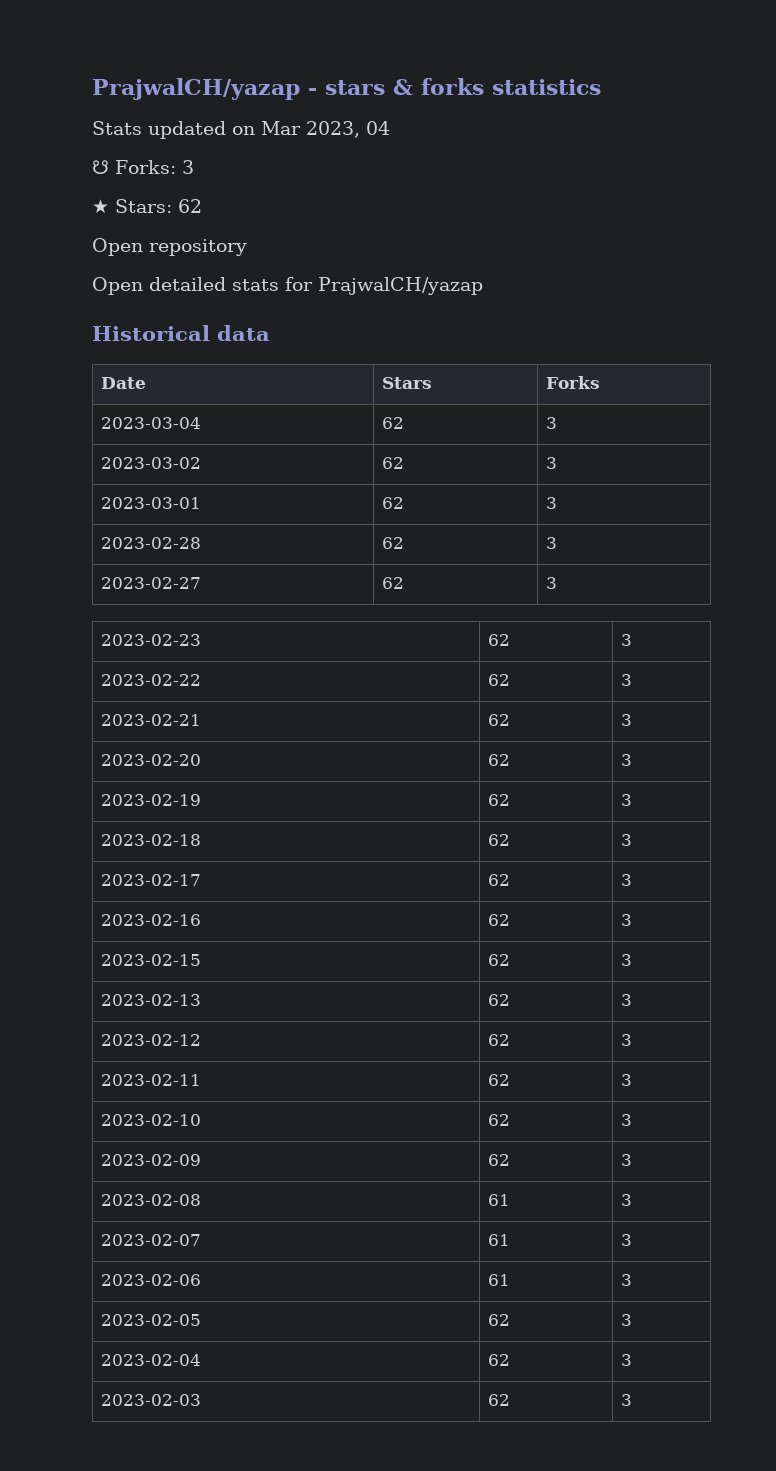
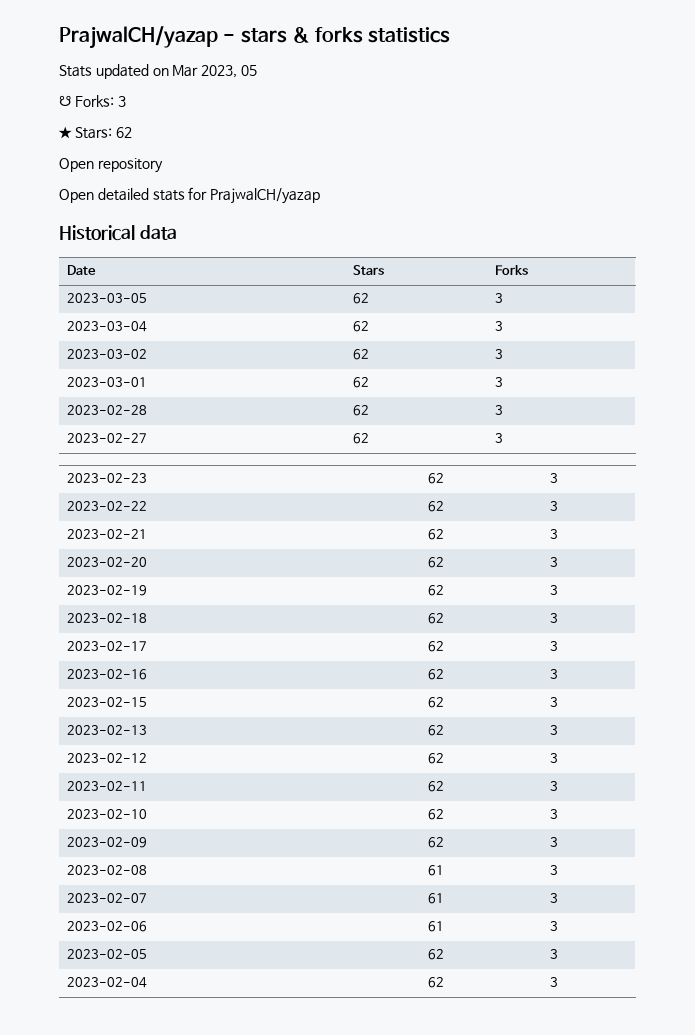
[366,121,390,135] 04 -> [240,65,257,76] 05
(600, 382) none -> [66,293,147,303] [352,293,369,304] [494,293,503,303] // 2023-03-05 | 62 | 3
[100,1394,201,1406] [487,1394,510,1406] [620,1394,632,1406] // 2023-02-03 | 62 | 3 -> (558, 982) none

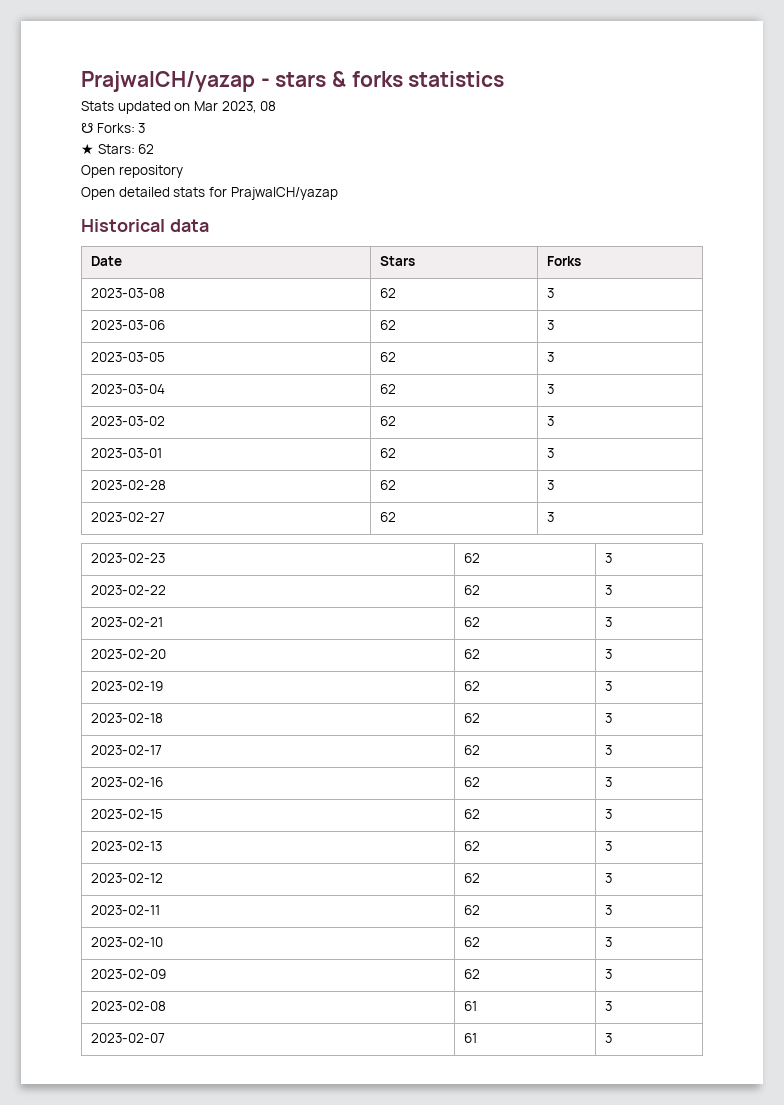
[240,65,257,76] 05 -> [260,101,277,111] 08
(528, 270) none -> [90,288,165,298] [379,288,396,298] [546,288,554,298] [90,320,165,330] [379,320,396,330] [546,320,554,330] // 2023-03-08 | 62 | 3 // 2023-03-06 | 62 | 3
[66,921,147,932] [427,921,444,932] [549,921,558,931] [66,949,147,959] [427,949,444,960] [549,949,558,959] [66,977,147,988] [427,977,444,988] [549,977,558,987] // 2023-02-06 | 61 | 3 // 2023-02-05 | 62 | 3 // 2023-02-04 | 62 | 3 -> (612, 1038) none

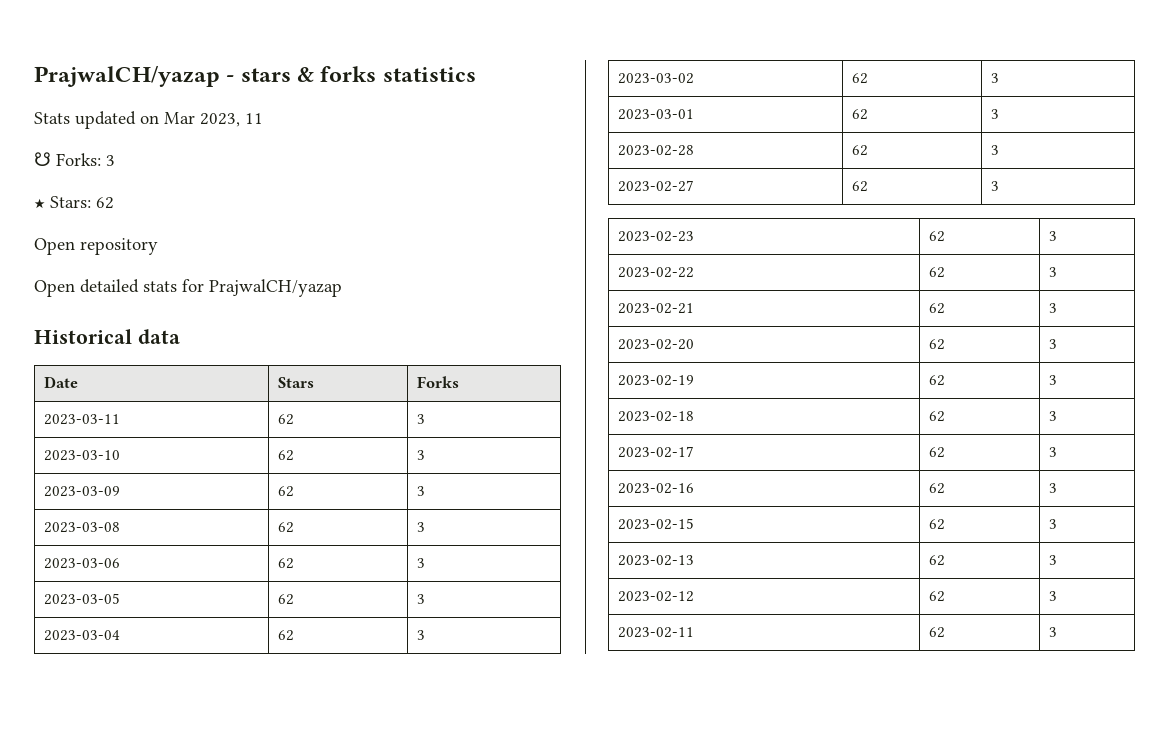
[260,101,277,111] 08 -> [245,113,263,124] 11
(581, 261) none -> [44,414,121,425] [278,414,295,425] [417,414,426,424] [44,450,121,461] [278,450,295,461] [417,450,426,460] [44,486,121,497] [278,486,295,497] [417,486,426,496] // 2023-03-11 | 62 | 3 // 2023-03-10 | 62 | 3 // 2023-03-09 | 62 | 3
[90,937,163,947] [463,937,480,947] [604,937,612,947] [90,969,166,979] [463,969,480,979] [604,969,612,979] [90,1001,166,1011] [463,1001,477,1011] [604,1001,612,1011] [90,1033,165,1043] [463,1033,477,1043] [604,1033,612,1043] // 2023-02-10 | 62 | 3 // 2023-02-09 | 62 | 3 // 2023-02-08 | 61 | 3 // 2023-02-07 | 61 | 3 -> (1058, 632) none

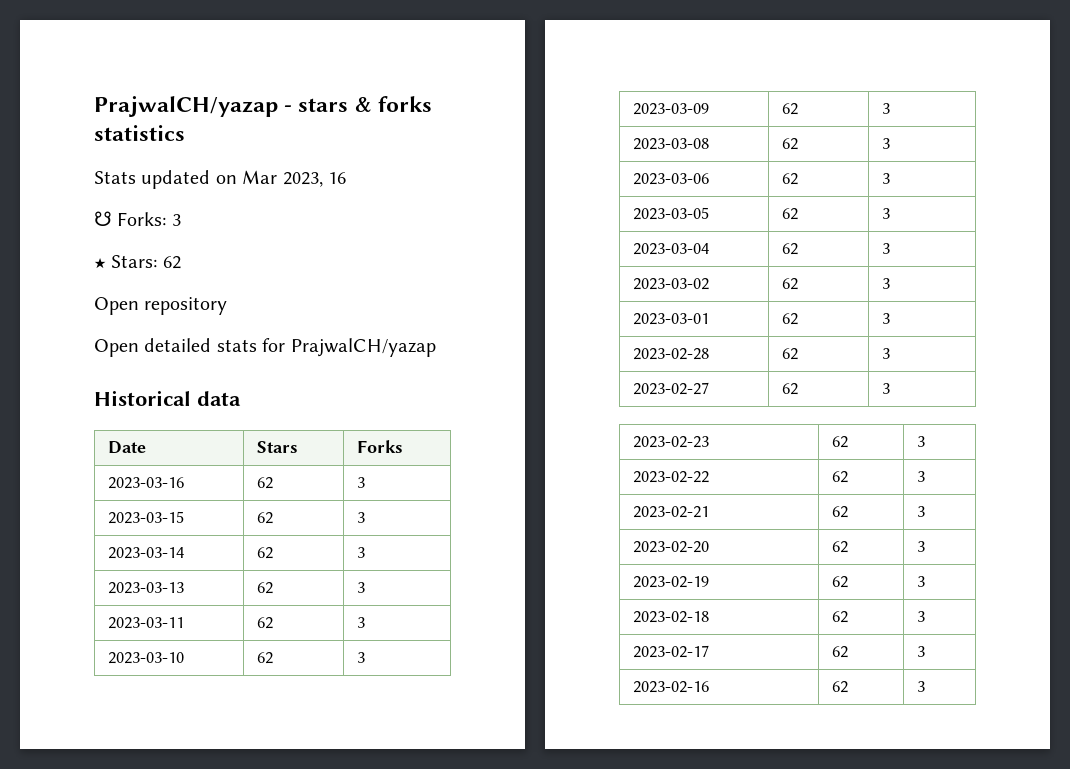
[245,113,263,124] 11 -> [328,172,346,184] 16
(460, 382) none -> [107,477,184,489] [256,477,273,489] [356,477,365,488] [107,511,184,524] [256,512,273,524] [356,512,365,523] [107,547,184,559] [256,547,273,559] [356,547,365,558] [107,582,184,594] [256,582,273,594] [356,582,365,593] // 2023-03-16 | 62 | 3 // 2023-03-15 | 62 | 3 // 2023-03-14 | 62 | 3 // 2023-03-13 | 62 | 3
[618,518,695,530] [929,519,946,530] [1049,519,1058,529] [618,555,695,566] [929,555,946,566] [1049,555,1058,565] [618,591,695,602] [929,591,946,602] [1049,591,1058,601] [618,627,695,638] [929,627,946,638] [1049,627,1058,637] // 2023-02-15 | 62 | 3 // 2023-02-13 | 62 | 3 // 2023-02-12 | 62 | 3 // 2023-02-11 | 62 | 3 -> (925, 686) none

